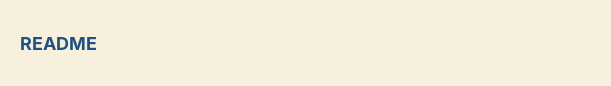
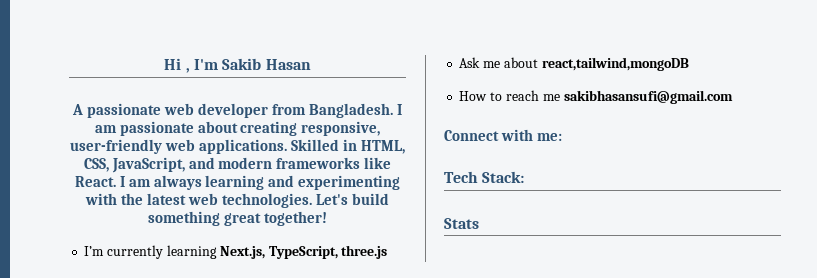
[20,37,97,50] README -> [164,58,311,73] [72,103,402,118] [94,121,381,136] [70,139,405,154] [83,157,392,173] [74,175,401,190] [85,193,389,208] [148,211,327,226] [84,245,388,259] [459,57,689,71] [459,90,733,104] [444,129,562,141] [444,171,525,183] [444,218,479,229] Hi , I'm Sakib Hasan // A passionate web developer from Bangladesh. I am passionate about creating responsive, user-friendly web applications. Skilled in HTML, CSS, JavaScript, and modern frameworks like React. I am always learning and experimenting with the latest web technologies. Let's build something great together! // I’m currently learning Next.js, TypeScript, three.js // Ask me about react,tailwind,mongoDB // How to reach me sakibhasansufi@gmail.com // Connect with me: // Tech Stack: // Stats

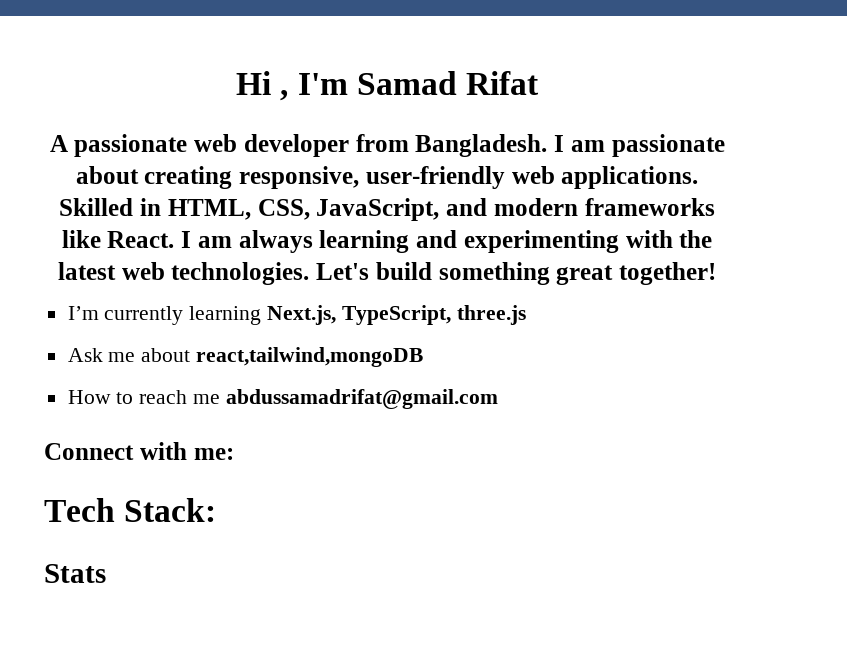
[222,58,311,70] Sakib Hasan -> [356,71,539,95] Samad Rifat
[563,90,733,104] sakibhasansufi@gmail.com -> [225,389,498,409] abdussamadrifat@gmail.com

